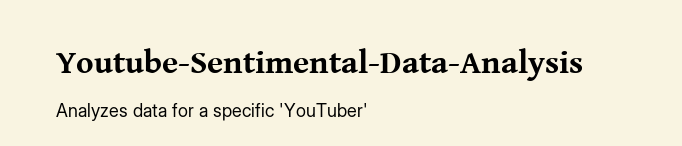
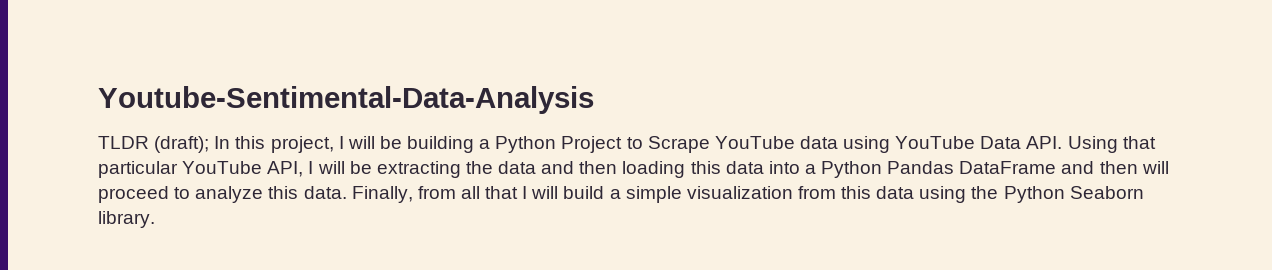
[56,103,368,121] Analyzes data for a specific 'YouTuber' -> [98,136,1156,153] [98,161,1169,178] [98,186,1144,203] [98,211,155,228] TLDR (draft); In this project, I will be building a Python Project to Scrape YouTube data using YouTube Data API. Using that particular YouTube API, I will be extracting the data and then loading this data into a Python Pandas DataFrame and then will proceed to analyze this data. Finally, from all that I will build a simple visualization from this data using the Python Seaborn library.

